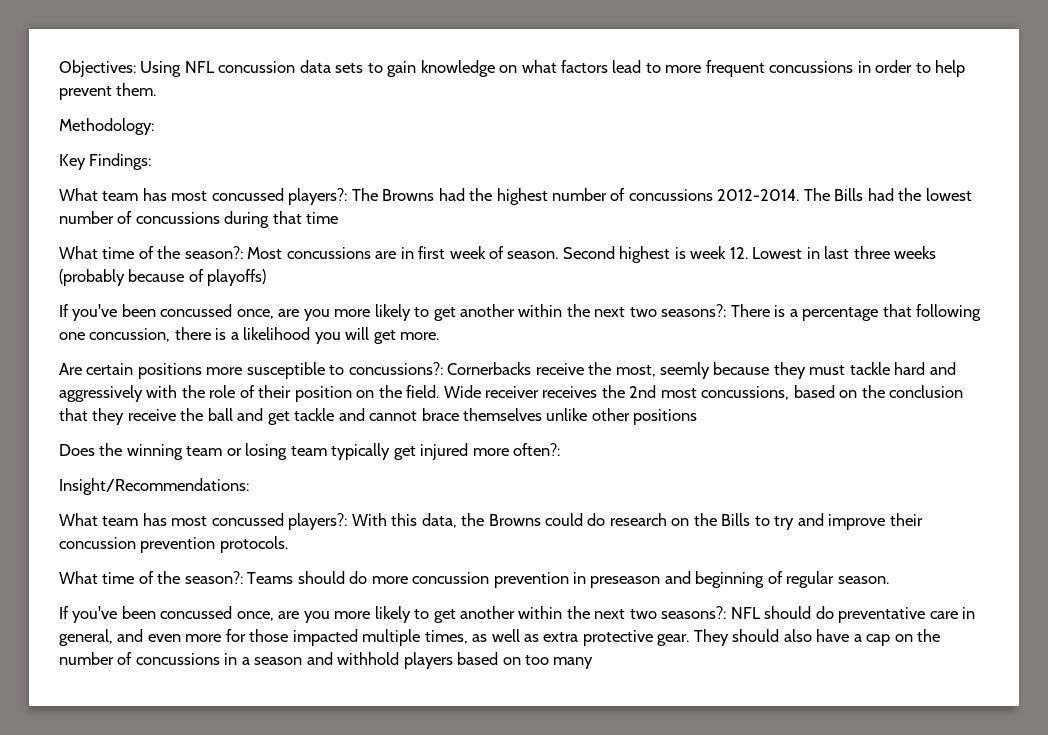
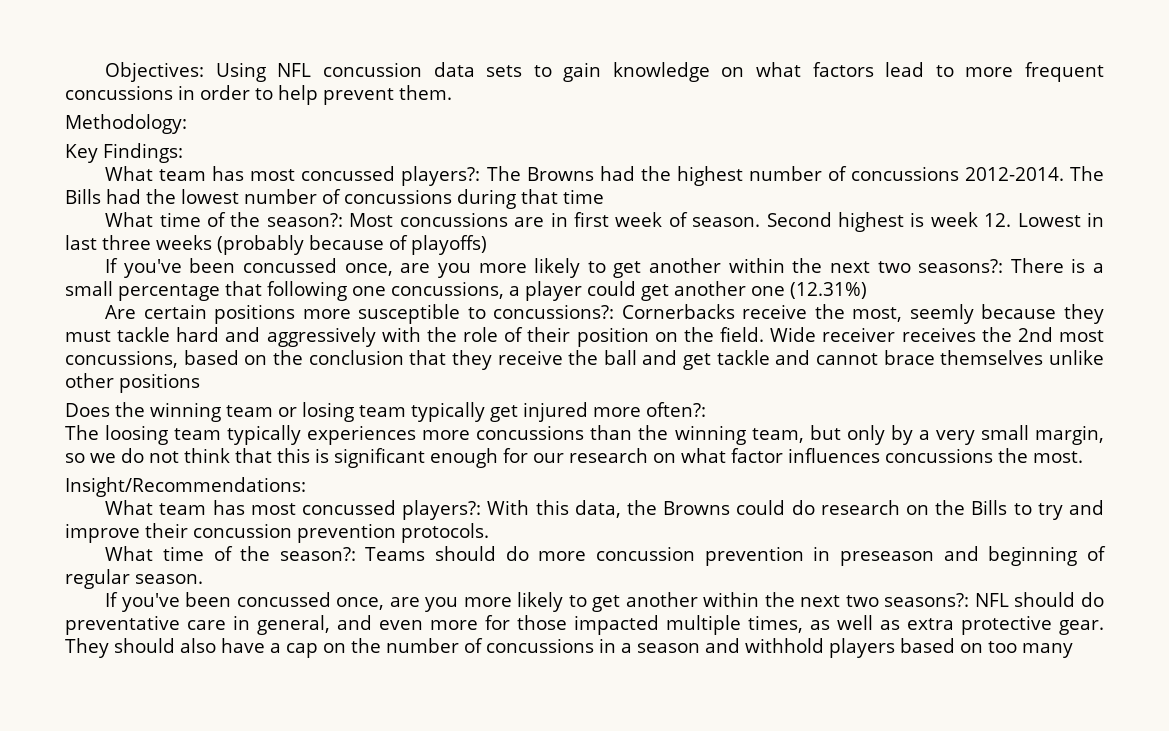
(798, 313) none -> [65,281,113,296] small
[89,327,440,344] concussion, there is a likelihood you will get more. -> [391,281,867,301] concussions, a player could get another one (12.31%)
(561, 449) none -> [65,425,1104,445] [65,448,1083,468] // The loosing team typically experiences more concussions than the winning team, but only by a very small margin, so we do not think that this is significant enough for our research on what factor influences concussions the most.

